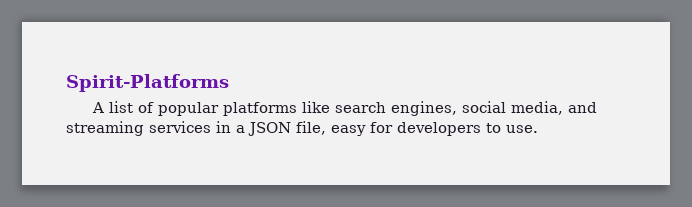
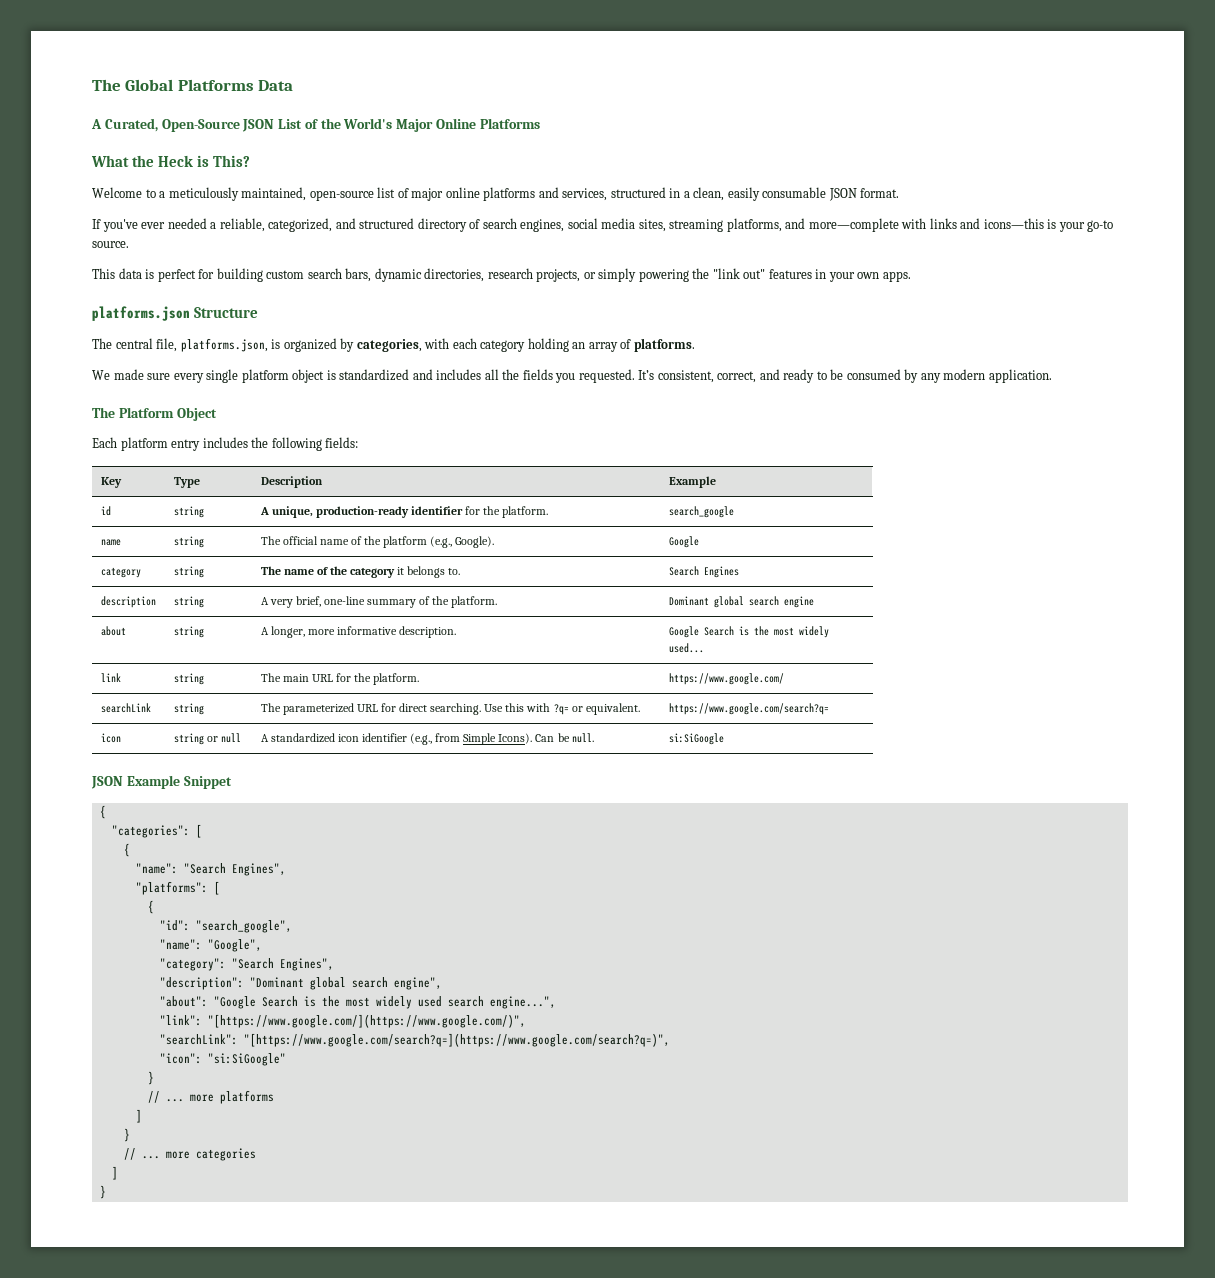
[66,74,229,92] [91,101,597,116] [66,121,538,136] Spirit-Platforms // A list of popular platforms like search engines, social media, and streaming services in a JSON file, easy for developers to use. -> [92,79,294,91] [91,118,540,132] [91,155,251,167] [92,187,900,201] [92,218,1114,232] [92,241,129,248] [92,268,911,282] [92,306,259,321] [92,338,695,352] [92,369,1052,383] [92,407,217,421] [92,437,359,451] [100,477,122,488] [173,477,200,488] [260,476,323,488] [668,476,716,488] [100,506,111,516] [173,506,204,518] [259,506,549,518] [668,506,734,518] [100,539,121,546] [173,536,204,548] [260,536,495,548] [668,536,699,548] [100,567,141,578] [173,566,204,578] [260,566,461,578] [668,566,739,578] [100,596,156,608] [173,596,204,608] [260,596,498,608] [668,596,814,608] [100,626,126,636] [173,626,204,638] [260,626,457,638] [668,626,829,638] [668,643,704,653] [100,673,121,682] [173,673,204,685] [260,673,420,685] [668,673,784,685] [100,703,151,713] [173,703,204,715] [260,703,640,715] [668,703,829,715] [100,733,121,743] [173,733,241,745] [260,733,594,745] [668,733,724,745] [91,775,232,789] [99,805,106,819] [111,824,202,838] [123,843,130,857] [135,863,286,876] [135,881,220,895] [147,900,154,914] [159,920,292,933] [159,939,262,952] [159,958,334,971] [159,977,442,990] [159,996,556,1009] [159,1014,526,1028] [159,1033,670,1047] [159,1053,286,1066] [147,1071,154,1085] [147,1090,274,1104] [135,1109,142,1123] [123,1128,130,1142] [123,1148,256,1161] [111,1166,118,1180] [99,1185,106,1199] The Global Platforms Data // A Curated, Open-Source JSON List of the World's Major Online Platforms // What the Heck is This? // Welcome to a meticulously maintained, open-source list of major online platforms and services, structured in a clean, easily consumable JSON format. // If you've ever needed a reliable, categorized, and structured directory of search engines, social media sites, streaming platforms, and more—complete with links and icons—this is your go-to source. // This data is perfect for building custom search bars, dynamic directories, research projects, or simply powering the "link out" features in your own apps. // platforms.json Structure // The central file, platforms.json, is organized by categories, with each category holding an array of platforms. // We made sure every single platform object is standardized and includes all the fields you requested. It’s consistent, correct, and ready to be consumed by any modern application. // The Platform Object // Each platform entry includes the following fields: // Key | Type | Description | Example // id | string | A unique, production-ready identifier for the platform. | search_google // name | string | The official name of the platform (e.g., Google). | Google // category | string | The name of the category it belongs to. | Search Engines // description | string | A very brief, one-line summary of the platform. | Dominant global search engine // about | string | A longer, more informative description. | Google Search is the most widely used... // link | string | The main URL for the platform. | https://www.google.com/ // searchLink | string | The parameterized URL for direct searching. Use this with ?q= or equivalent. | https://www.google.com/search?q= // icon | string or null | A standardized icon identifier (e.g., from Simple Icons). Can be null. | si:SiGoogle // JSON Example Snippet // { // "categories": [ // { // "name": "Search Engines", // "platforms": [ // { // "id": "search_google", // "name": "Google", // "category": "Search Engines", // "description": "Dominant global search engine", // "about": "Google Search is the most widely used search engine...", // "link": "[https://www.google.com/](https://www.google.com/)", // "searchLink": "[https://www.google.com/search?q=](https://www.google.com/search?q=)", // "icon": "si:SiGoogle" // } // // ... more platforms // ] // } // // ... more categories // ] // }

